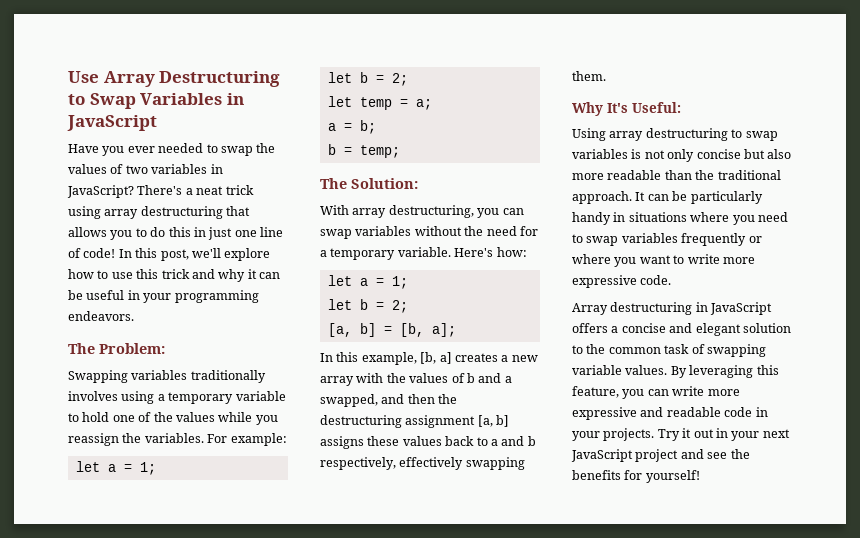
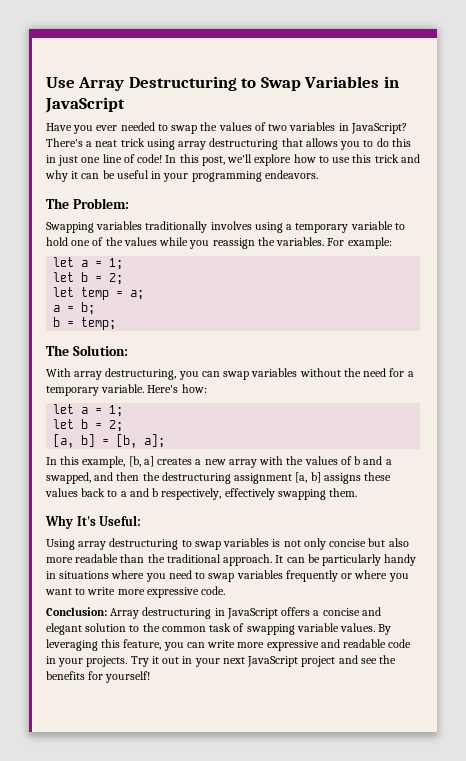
(672, 280) none -> [46,607,107,616] Conclusion:

